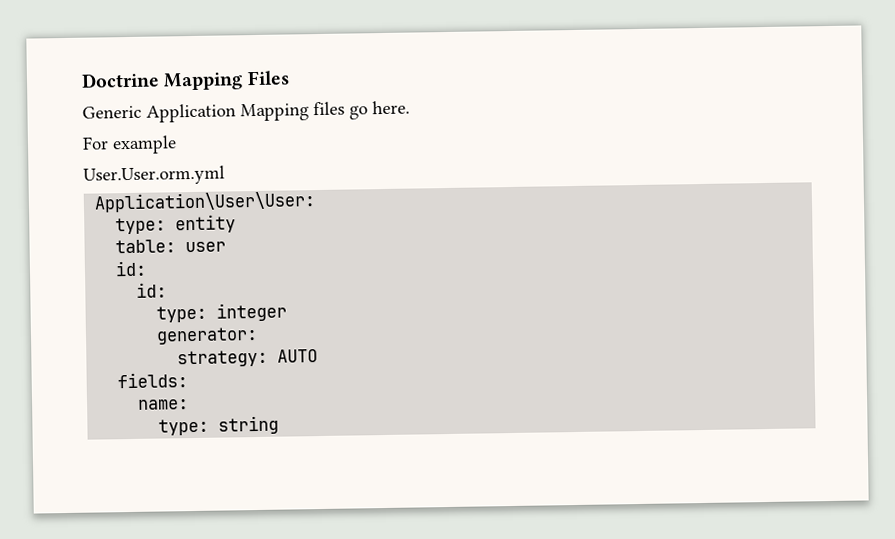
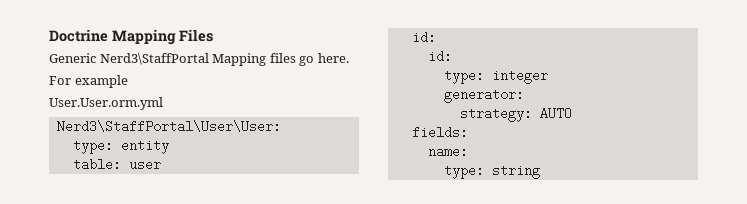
[146,103,236,123] Application -> [99,53,209,65] Nerd3\StaffPortal
[94,191,317,213] Application\User\User: -> [56,120,281,133] Nerd3\StaffPortal\User\User:

